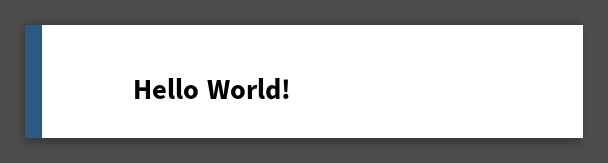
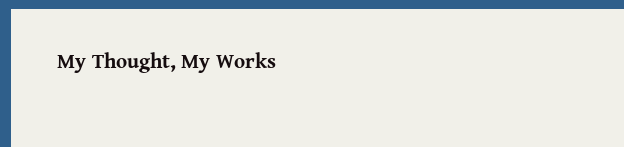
[133,78,291,100] Hello World! -> [57,52,276,73] My Thought, My Works

